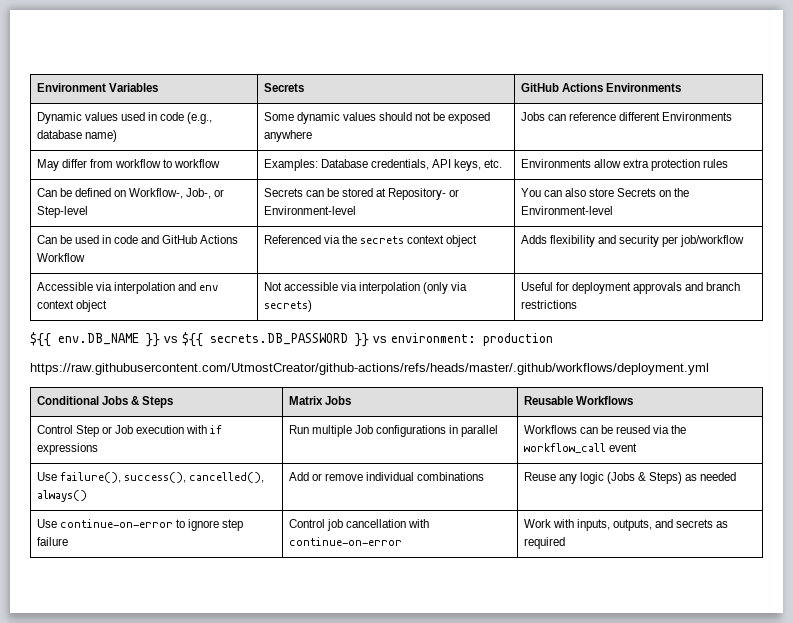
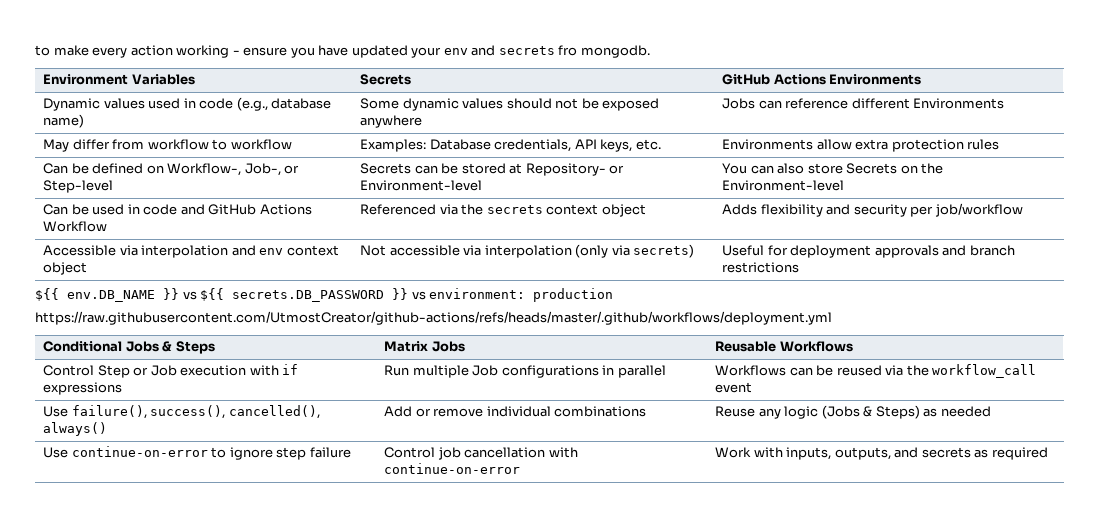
(36, 87) none -> [35,45,650,58] to make every action working - ensure you have updated your env and secrets fro mongodb. //

